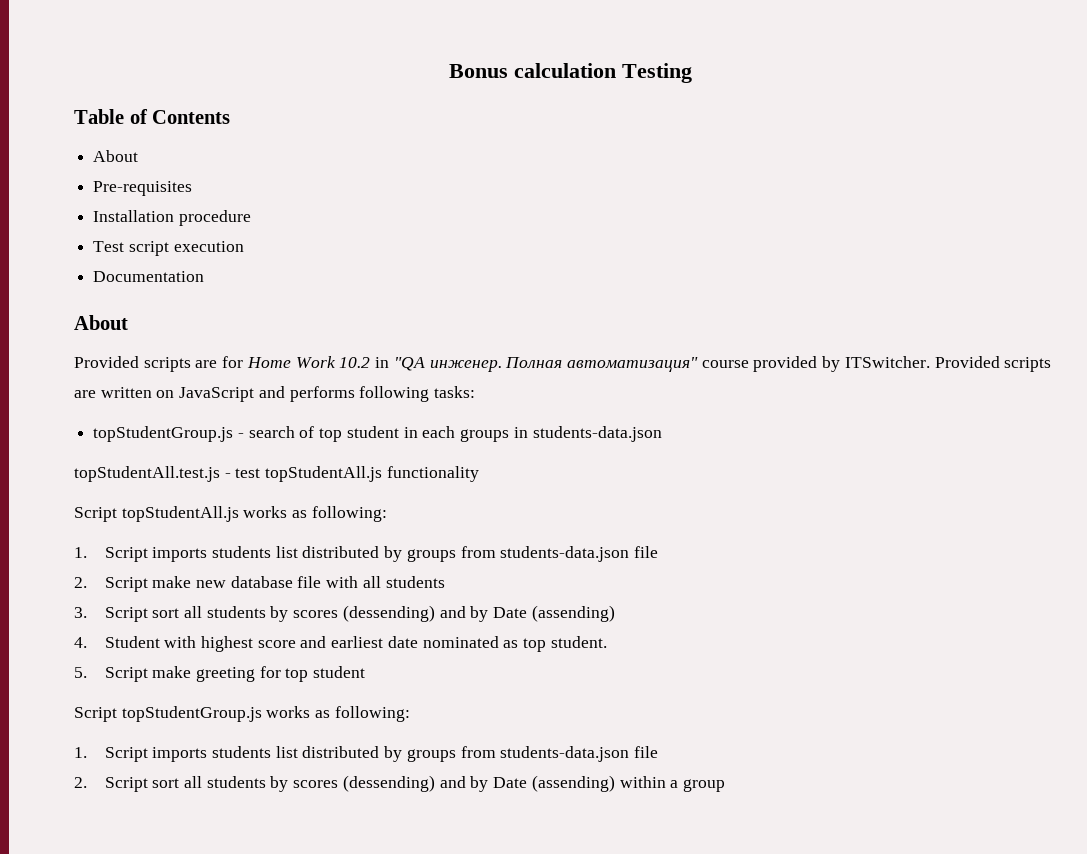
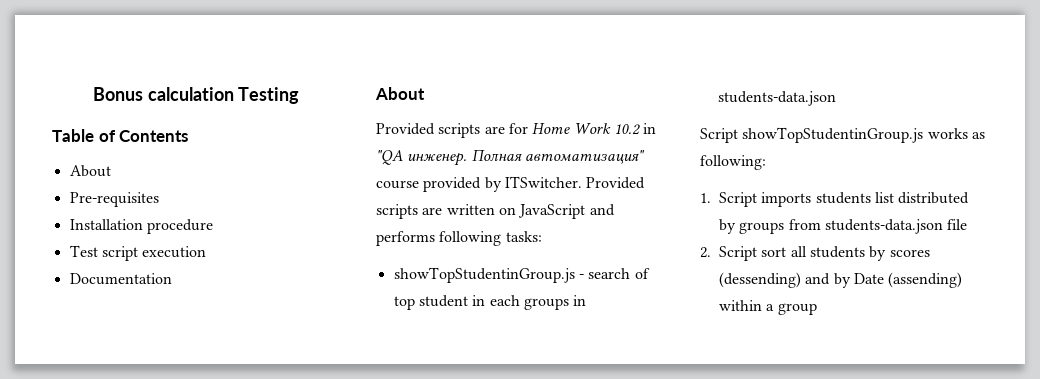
[93,426,234,442] topStudentGroup.js -> [393,267,575,283] showTopStudentinGroup.js
[74,466,479,482] [74,506,387,522] [74,546,659,562] [74,576,445,592] [74,605,615,622] [74,636,607,652] [74,666,366,682] [74,706,262,722] topStudentAll.test.js - test topStudentAll.js functionality // Script topStudentAll.js works as following: // 1. Script imports students list distributed by groups from students-data.json file // 2. Script make new database file with all students // 3. Script sort all students by scores (dessending) and by Date (assending) // 4. Student with highest score and earliest date nominated as top student. // 5. Script make greeting for top student // Script topStudentGroup.js -> [700,127,924,143] Script showTopStudentinGroup.js

